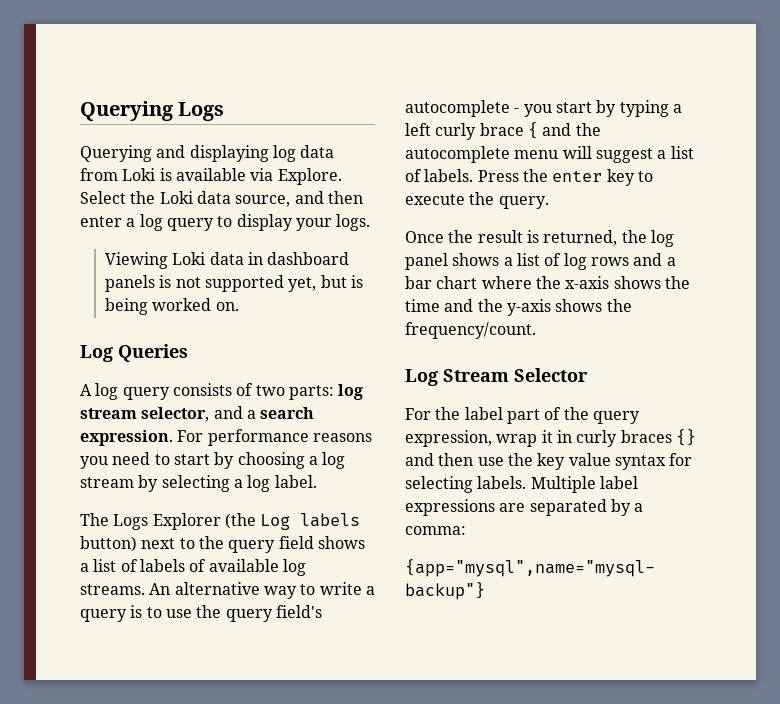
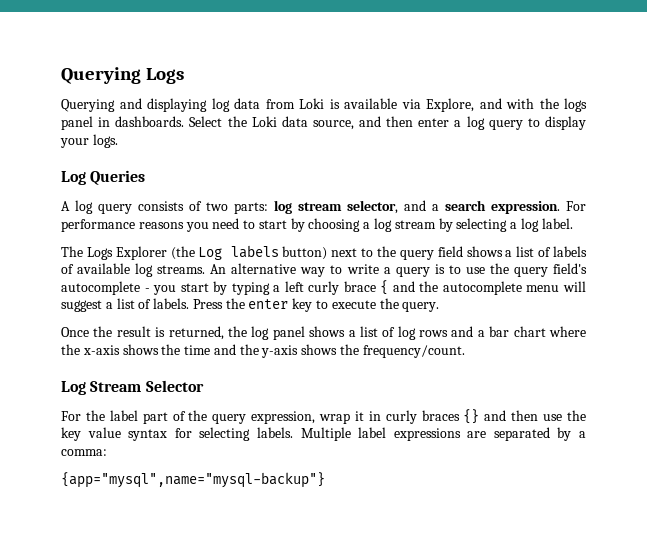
[277,168,342,185] Explore. -> [426,98,587,112] [61,116,185,130] Explore, and with the logs panel in dashboards.
[105,252,350,269] [105,275,364,292] [105,298,239,315] // Viewing Loki data in dashboard panels is not supported yet, but is being worked on. -> (118, 141) none

